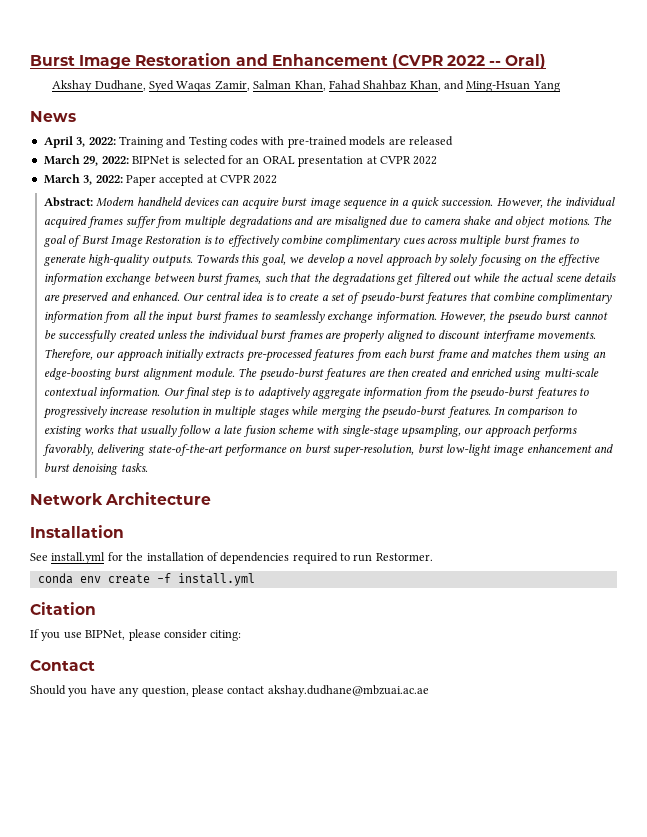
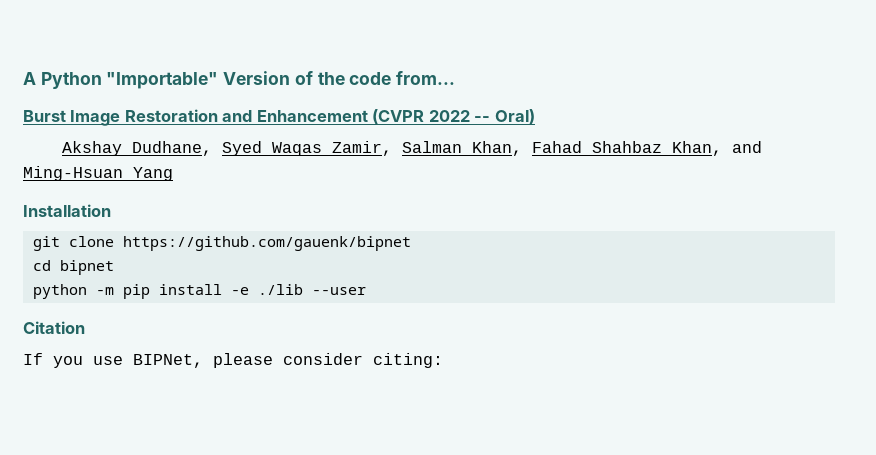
(30, 60) none -> [23,71,456,89] A Python "Importable" Version of the code from... //
[30,111,76,122] [43,136,453,148] [43,155,438,167] [43,174,278,186] [43,197,615,210] [43,216,612,229] [43,235,579,248] [43,254,600,267] [43,273,616,285] [43,292,613,305] [43,311,608,324] [43,330,597,343] [43,349,606,362] [43,368,599,381] [43,387,590,400] [42,406,577,419] [43,425,578,438] [42,444,614,457] [43,463,148,475] [30,492,212,505] [30,525,124,538] [30,552,433,564] [37,573,255,586] News // April 3, 2022: Training and Testing codes with pre-trained models are released // March 29, 2022: BIPNet is selected for an ORAL presentation at CVPR 2022 // March 3, 2022: Paper accepted at CVPR 2022 // Abstract: Modern handheld devices can acquire burst image sequence in a quick succession. However, the individual acquired frames suffer from multiple degradations and are misaligned due to camera shake and object motions. The goal of Burst Image Restoration is to effectively combine complimentary cues across multiple burst frames to generate high-quality outputs. Towards this goal, we develop a novel approach by solely focusing on the effective information exchange between burst frames, such that the degradations get filtered out while the actual scene details are preserved and enhanced. Our central idea is to create a set of pseudo-burst features that combine complimentary information from all the input burst frames to seamlessly exchange information. However, the pseudo burst cannot be successfully created unless the individual burst frames are properly aligned to discount interframe movements. Therefore, our approach initially extracts pre-processed features from each burst frame and matches them using an edge-boosting burst alignment module. The pseudo-burst features are then created and enriched using multi-scale contextual information. Our final step is to adaptively aggregate information from the pseudo-burst features to progressively increase resolution in multiple stages while merging the pseudo-burst features. In comparison to existing works that usually follow a late fusion scheme with single-stage upsampling, our approach performs favorably, delivering state-of-the-art performance on burst super-resolution, burst low-light image enhancement and burst denoising tasks. // Network Architecture // Installation // See install.yml for the installation of dependencies required to run Restormer. // conda env create -f install.yml -> [23,204,111,217] [32,236,411,251] [32,260,114,275] [32,284,366,299] Installation // git clone https://github.com/gauenk/bipnet // cd bipnet // python -m pip install -e ./lib --user
[30,660,95,671] [30,685,429,697] // Contact // Should you have any question, please contact akshay.dudhane@mbzuai.ac.ae -> (443, 360) none

